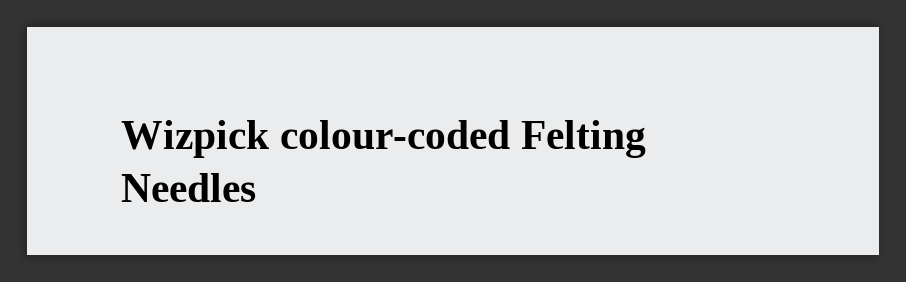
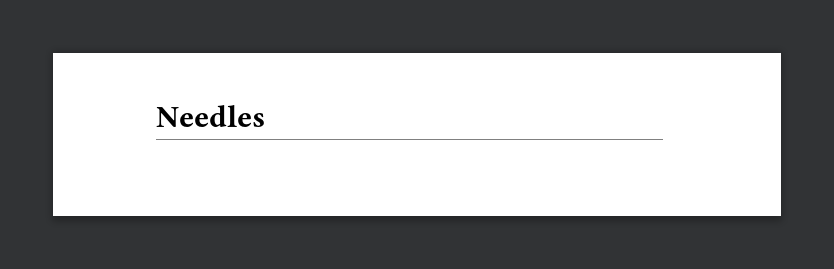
[121,120,647,158] Wizpick colour-coded Felting -> (156, 116) none

